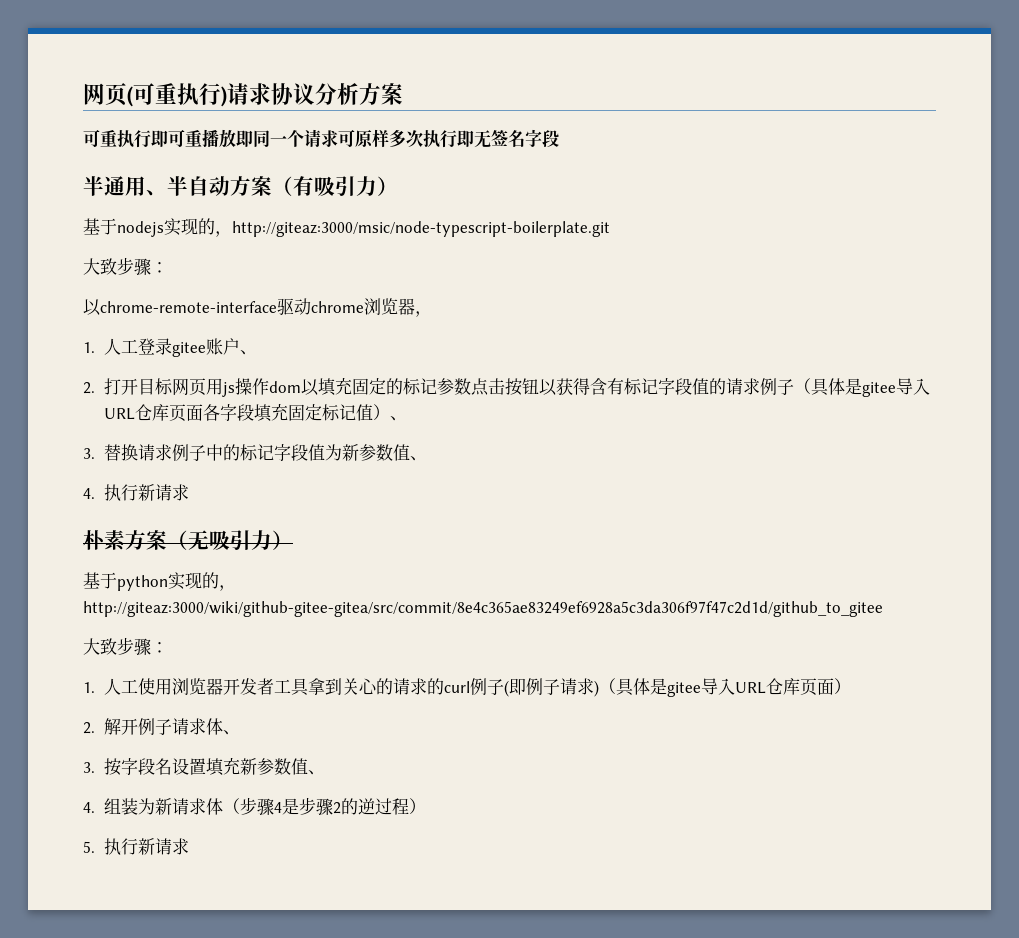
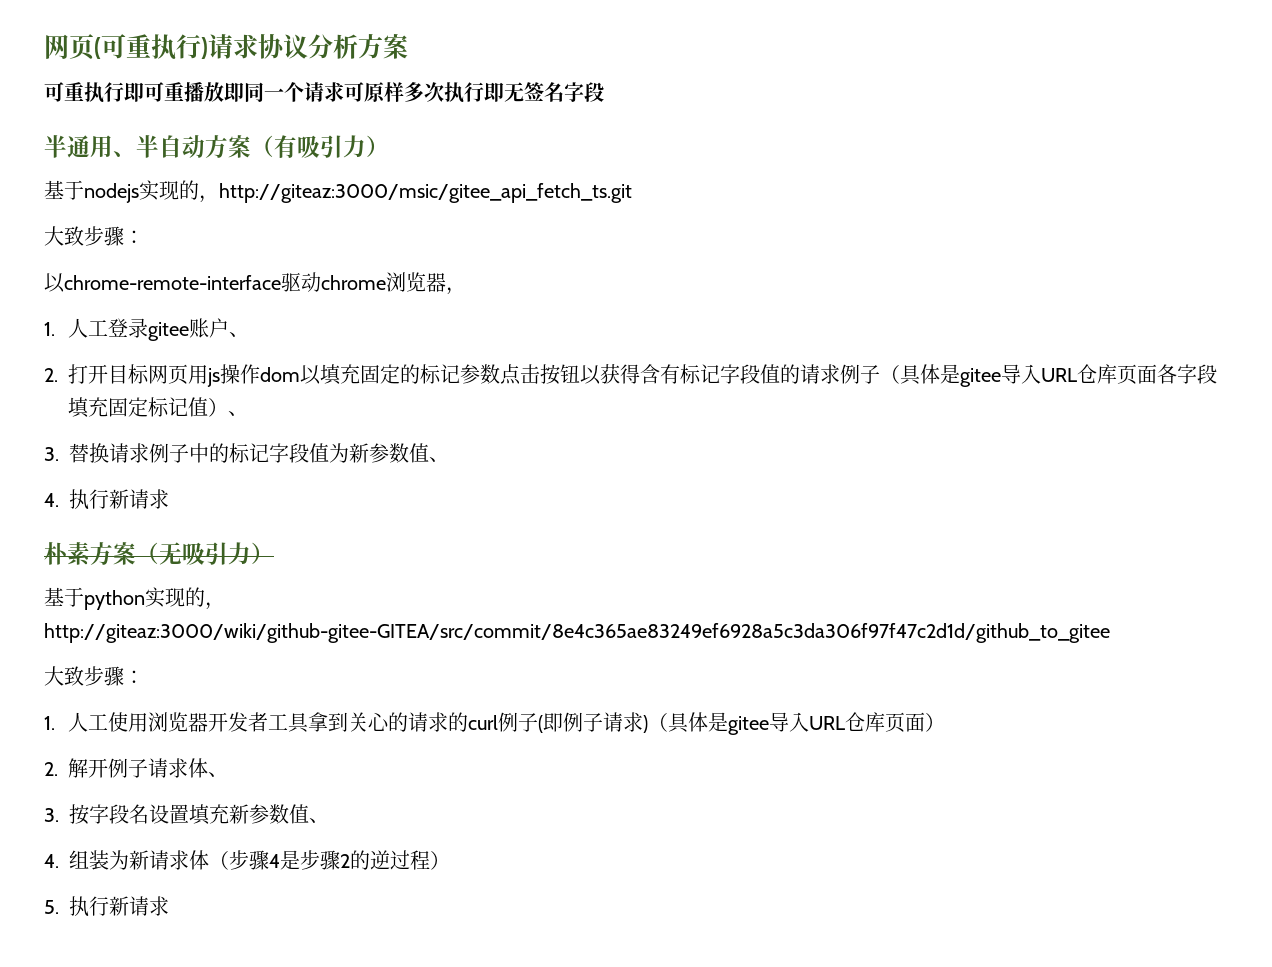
[232,221,610,237] http://giteaz:3000/msic/node-typescript-boilerplate.git -> [219,183,632,203] http://giteaz:3000/msic/gitee_api_fetch_ts.git
[83,601,883,617] http://giteaz:3000/wiki/github-gitee-gitea/src/commit/8e4c365ae83249ef6928a5c3da306f97f47c2d1d/github_to_gitee -> [44,623,1110,643] http://giteaz:3000/wiki/github-gitee-GITEA/src/commit/8e4c365ae83249ef6928a5c3da306f97f47c2d1d/github_to_gitee

